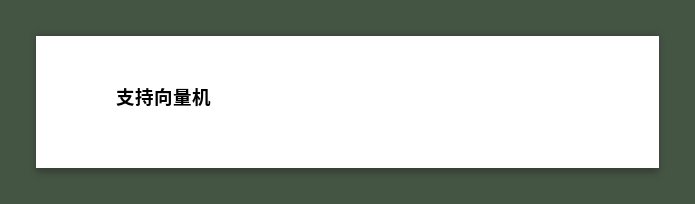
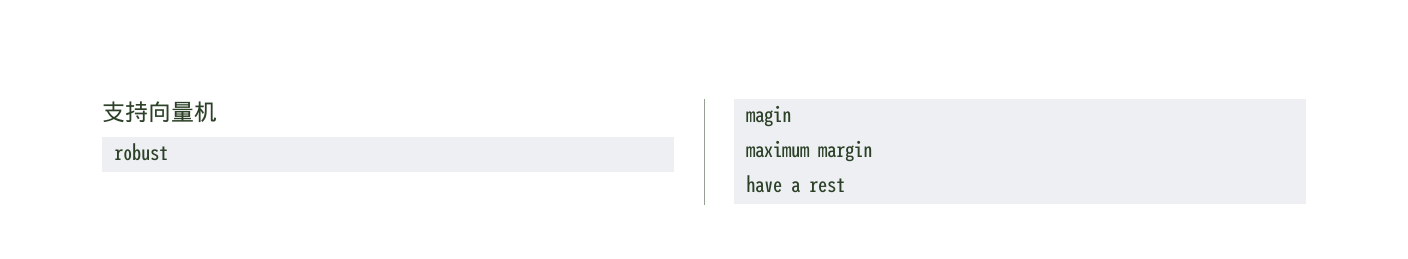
(211, 97) none -> [114,143,168,161] [746,105,791,127] [746,140,872,162] [746,175,845,193] // robust // magin // maximum margin // have a rest

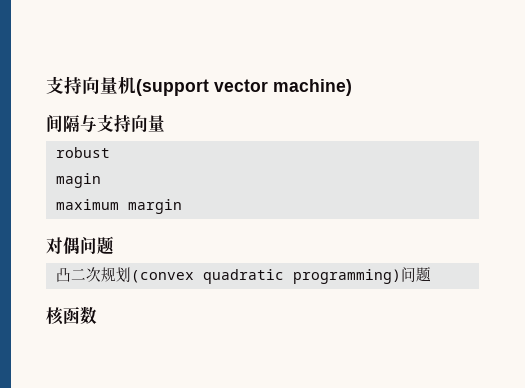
[114,143,168,161] [746,105,791,127] [746,140,872,162] [746,175,845,193] // robust // magin // maximum margin // have a rest -> [136,79,352,96] [46,114,165,132] [55,147,110,158] [55,173,101,188] [55,199,182,214] [46,236,114,255] [55,267,431,284] [46,306,97,325] (support vector machine) // 间隔与支持向量 // robust // magin // maximum margin // 对偶问题 // 凸二次规划(convex quadratic programming)问题 // 核函数

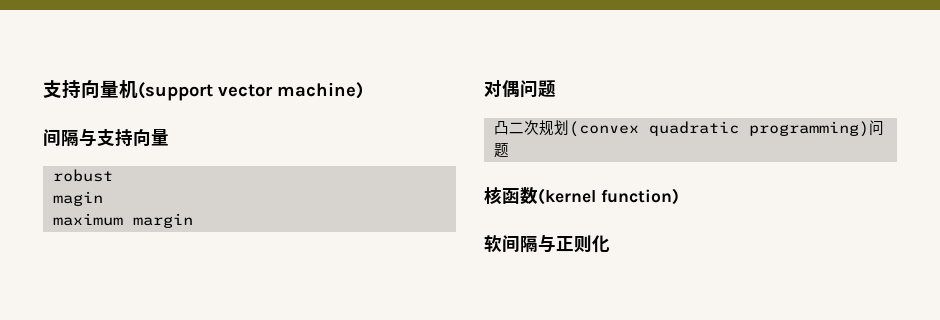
(97, 315) none -> [538,188,679,205] [484,234,610,253] (kernel function) // 软间隔与正则化

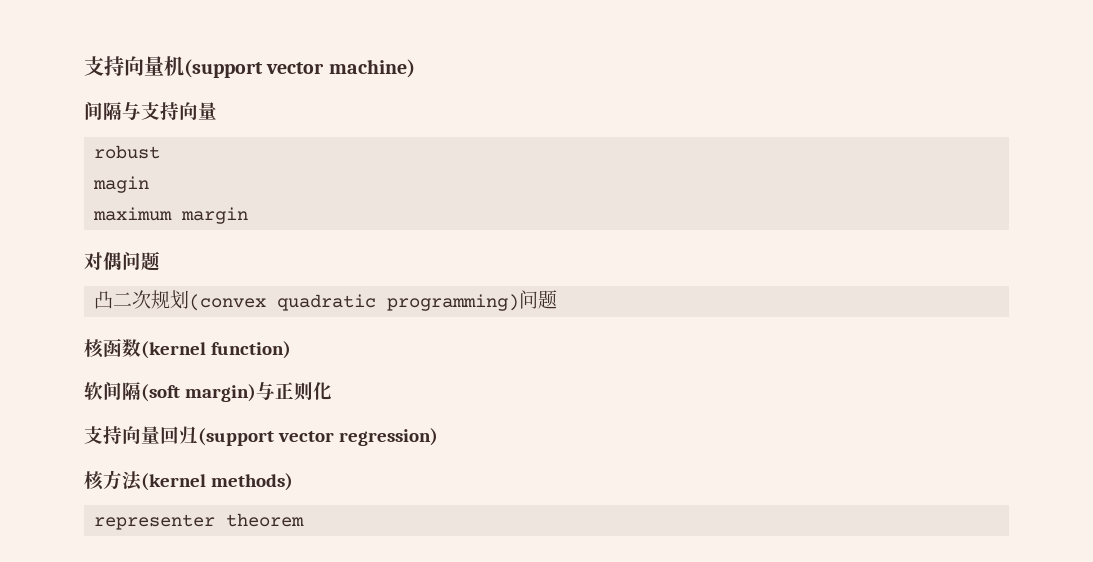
(538, 244) none -> [141,384,256,402] (soft margin)
(610, 244) none -> [84,426,438,446] [84,470,293,491] [93,513,304,530] // 支持向量回归(support vector regression) // 核方法(kernel methods) // representer theorem

